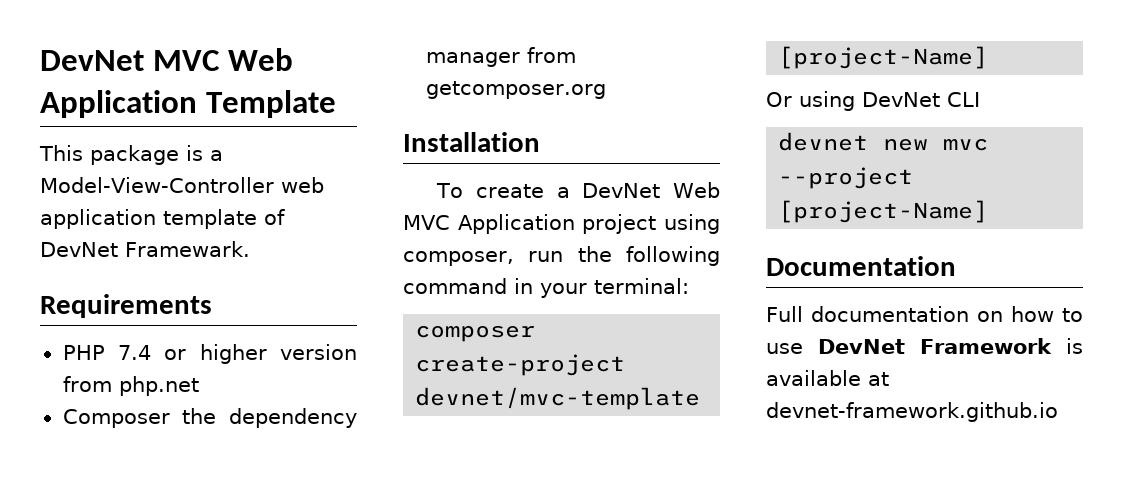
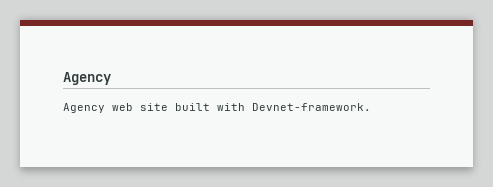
[40,48,293,71] [40,90,336,118] [39,145,223,165] [40,177,324,193] [40,209,285,229] [40,241,250,257] [40,294,212,318] [62,344,357,364] [62,376,199,396] [62,408,357,428] [425,47,576,67] [425,81,606,99] [403,132,540,152] [436,182,721,198] [403,214,720,234] [403,246,720,266] [403,278,689,298] [415,325,536,342] [415,354,626,376] [415,387,701,410] [778,46,989,69] [766,91,980,111] [778,132,989,151] [778,167,914,189] [778,200,989,223] [766,256,956,276] [766,306,1083,322] [766,338,1083,354] [766,370,889,386] [766,402,1058,422] DevNet MVC Web Application Template // This package is a Model-View-Controller web application template of DevNet Framewark. // Requirements // PHP 7.4 or higher version from php.net // Composer the dependency manager from getcomposer.org // Installation // To create a DevNet Web MVC Application project using composer, run the following command in your terminal: // composer create-project devnet/mvc-template [project-Name] // Or using DevNet CLI // devnet new mvc --project [project-Name] // Documentation // Full documentation on how to use DevNet Framework is available at devnet-framework.github.io -> [63,72,111,85] [63,103,371,113] Agency // Agency web site built with Devnet-framework.

